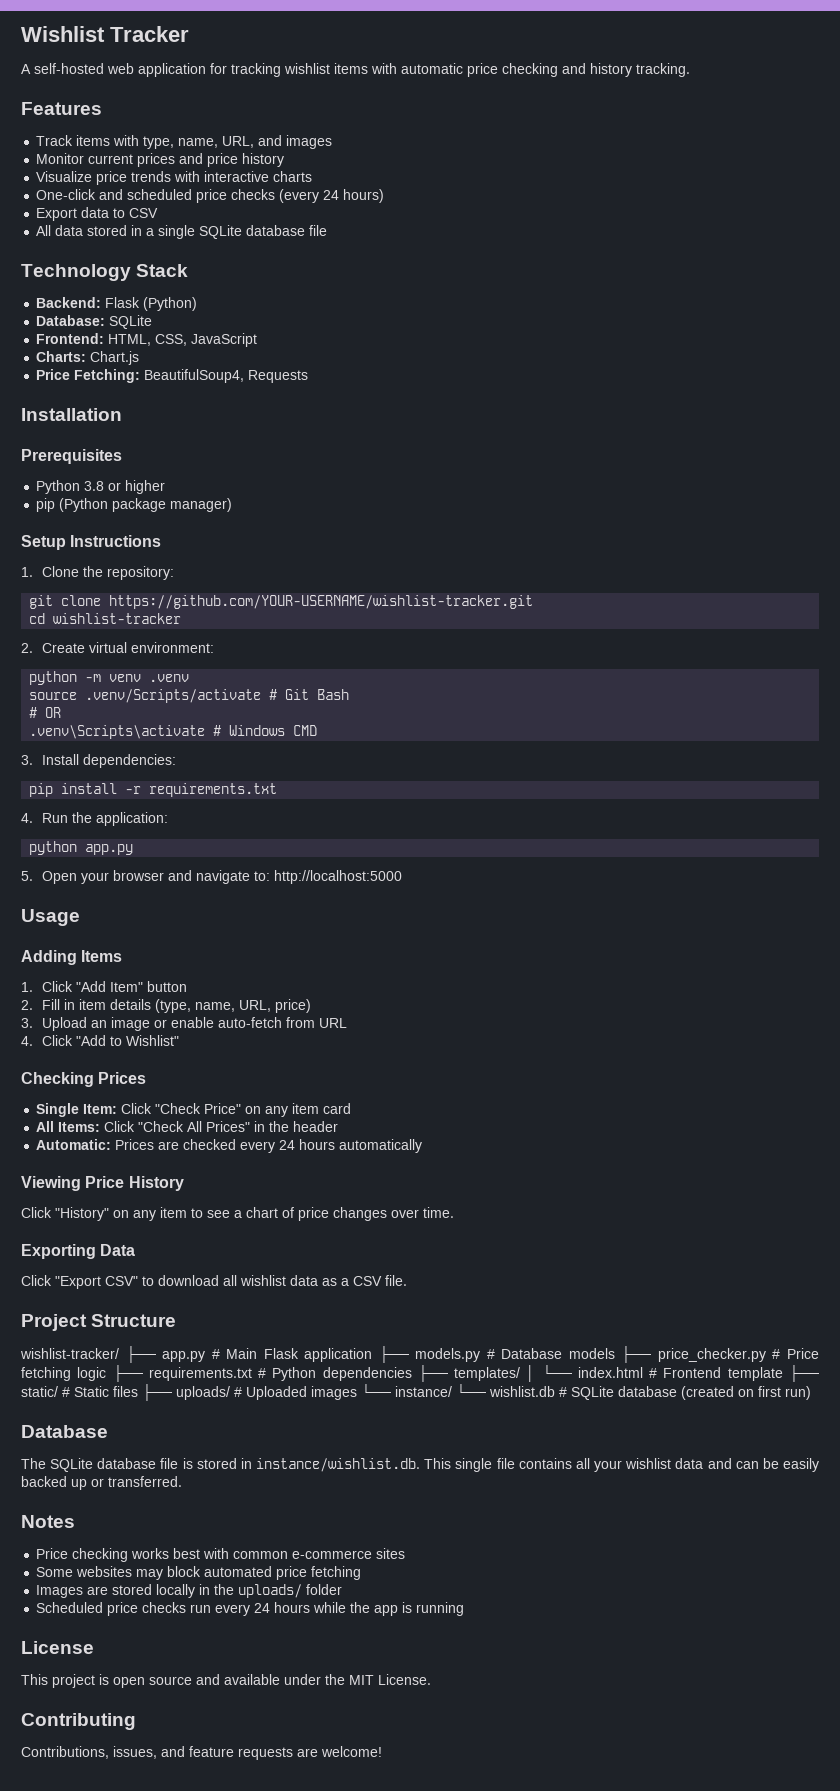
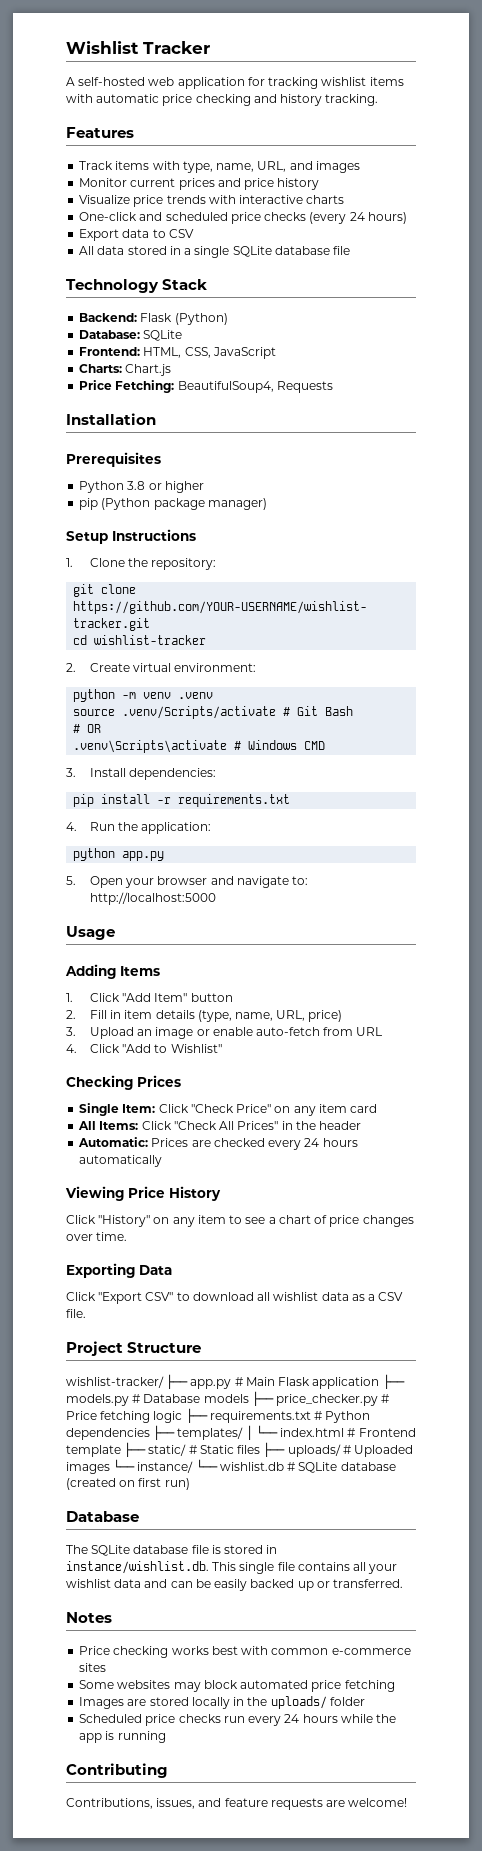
[21,1641,94,1654] [21,1674,431,1688] // License // This project is open source and available under the MIT License. -> (166, 1737) none

